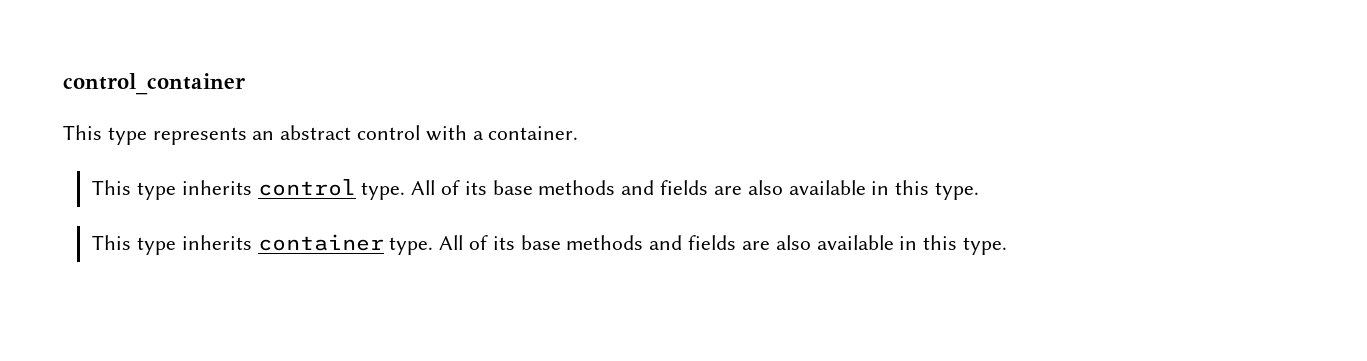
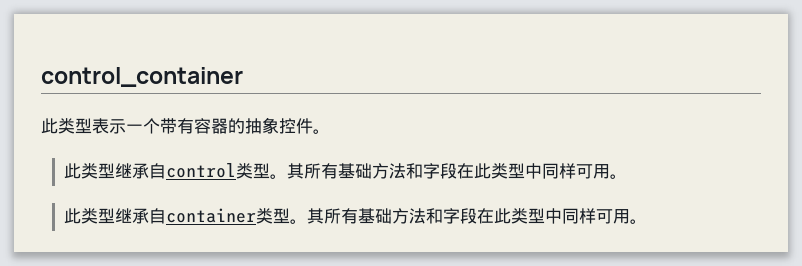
[63,125,579,145] [92,179,979,200] [92,234,1007,255] This type represents an abstract control with a container. // This type inherits control type. All of its base methods and fields are also available in this type. // This type inherits container type. All of its base methods and fields are also available in this type. -> [41,117,330,134] [64,163,628,179] [64,208,648,224] 此类型表示一个带有容器的抽象控件。 // 此类型继承自control类型。其所有基础方法和字段在此类型中同样可用。 // 此类型继承自container类型。其所有基础方法和字段在此类型中同样可用。

